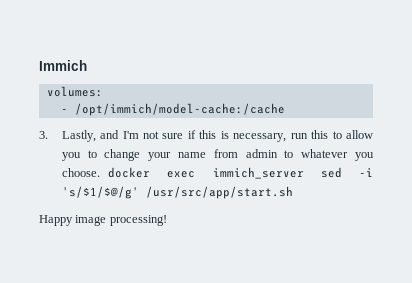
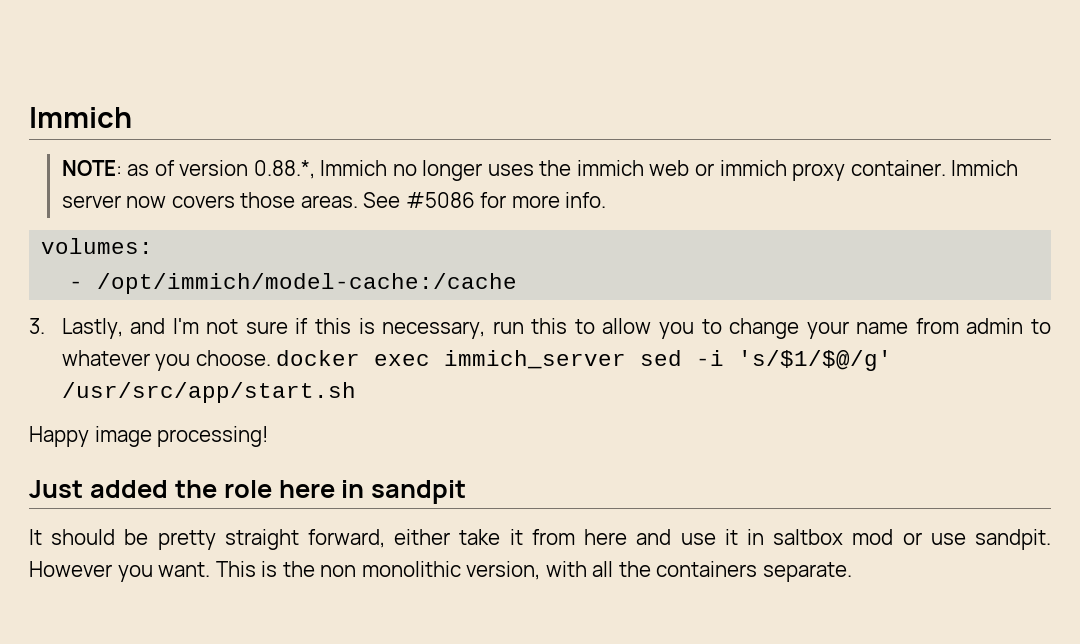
[39,60,87,71] Immich -> [29,107,132,128] [61,160,1019,181] [61,192,607,208] Immich // NOTE: as of version 0.88.*, Immich no longer uses the immich web or immich proxy container. Immich server now covers those areas. See #5086 for more info.
(167, 220) none -> [29,480,467,504] [29,529,1051,550] [29,561,852,582] // Just added the role here in sandpit // It should be pretty straight forward, either take it from here and use it in saltbox mod or use sandpit. However you want. This is the non monolithic version, with all the containers separate.

